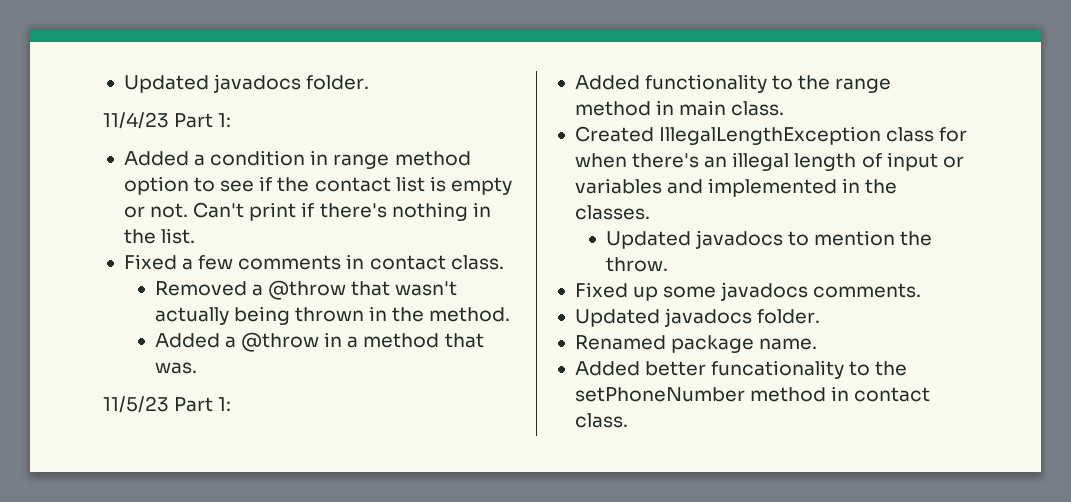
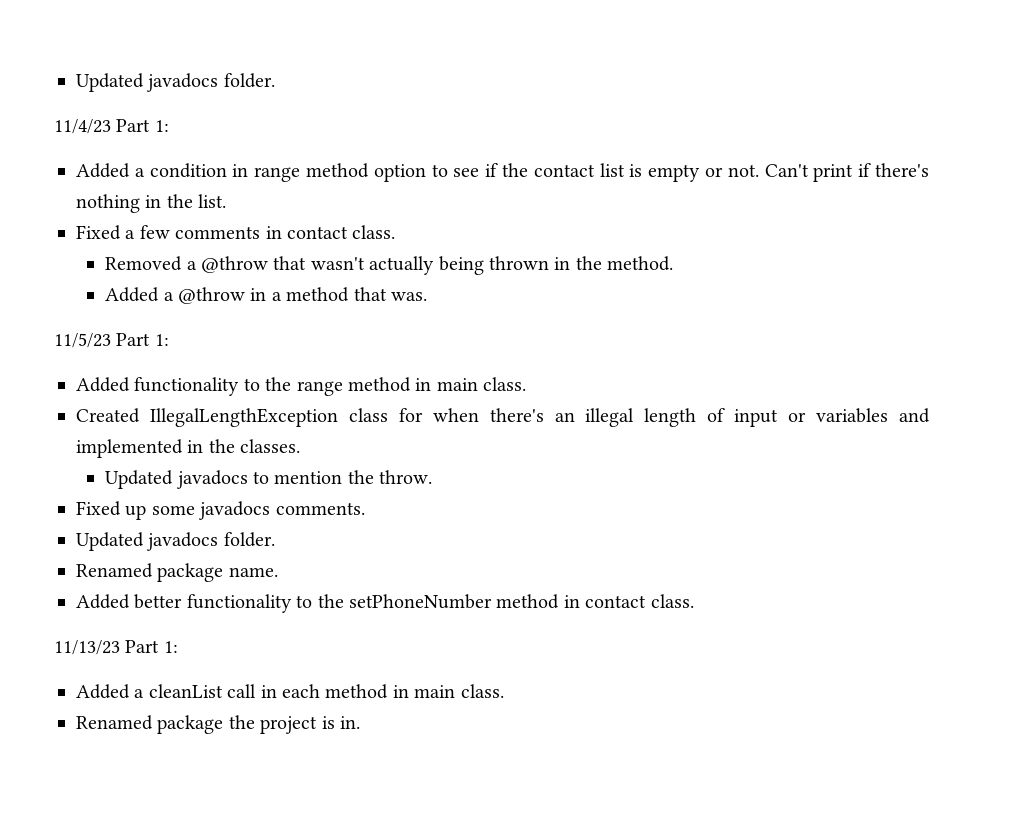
[711,360,845,379] funcationality -> [186,594,292,613] functionality
(628, 420) none -> [54,640,178,655] [76,684,504,699] [76,715,360,734] // 11/13/23 Part 1: // Added a cleanList call in each method in main class. // Renamed package the project is in.

